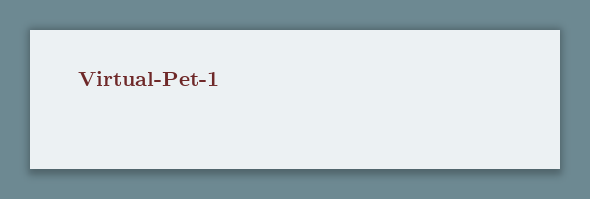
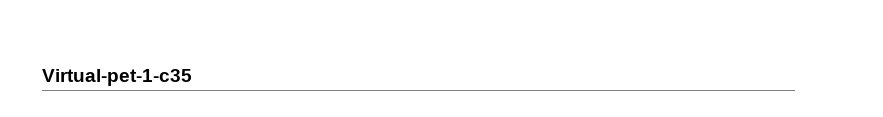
[78,71,219,86] Virtual-Pet-1 -> [42,69,192,86] Virtual-pet-1-c35

